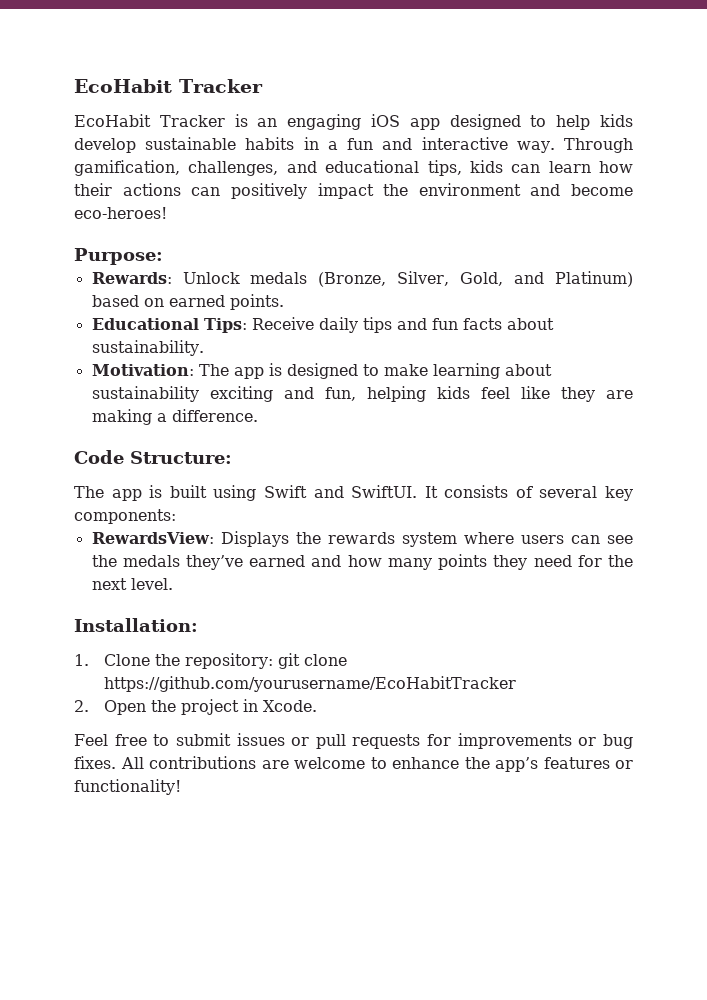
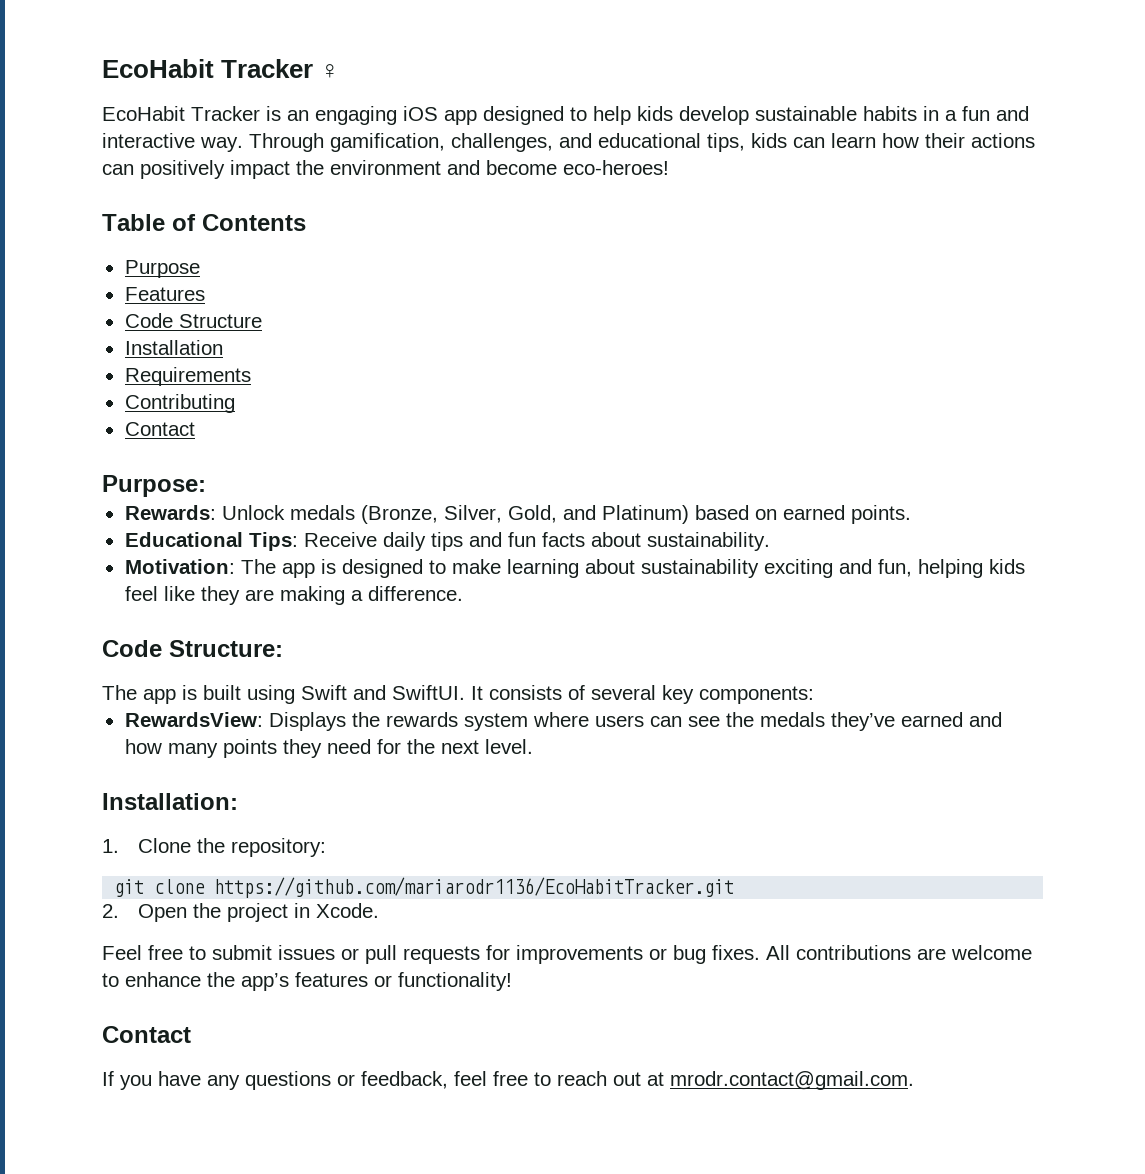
[74,79,263,93] EcoHabit Tracker -> [102,59,341,78] EcoHabit Tracker ♀
(167, 213) none -> [102,214,306,231] [124,260,200,278] [124,287,205,301] [124,313,262,328] [124,340,223,355] [124,367,251,386] [124,394,235,413] [124,422,195,436] // Table of Contents // Purpose // Features // Code Structure // Installation // Requirements // Contributing // Contact
(274, 661) none -> (327, 847) //
[104,676,517,692] https://github.com/yourusername/EcoHabitTracker -> [214,877,735,898] https://github.com/mariarodr1136/EcoHabitTracker.git
(181, 787) none -> [102,1026,191,1043] [102,1071,914,1090] // Contact // If you have any questions or feedback, feel free to reach out at mrodr.contact@gmail.com.

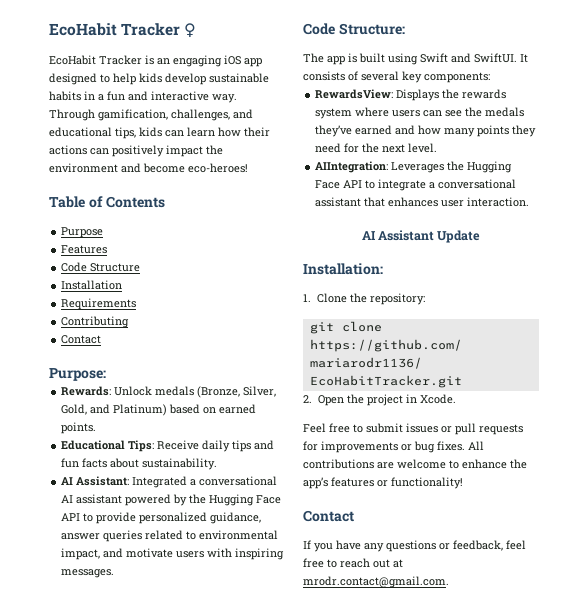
[124,559,1025,578] [124,586,463,605] Motivation: The app is designed to make learning about sustainability exciting and fun, helping kids feel like they are making a difference. -> [61,476,278,488] [61,494,282,506] [61,512,262,524] [61,530,279,542] [61,548,285,560] [61,569,115,578] AI Assistant: Integrated a conversational AI assistant powered by the Hugging Face API to provide personalized guidance, answer queries related to environmental impact, and motivate users with inspiring messages.
(533, 746) none -> [315,161,513,173] [315,179,517,191] [315,197,530,207] [361,230,481,243] // AIIntegration: Leverages the Hugging Face API to integrate a conversational assistant that enhances user interaction. // AI Assistant Update

